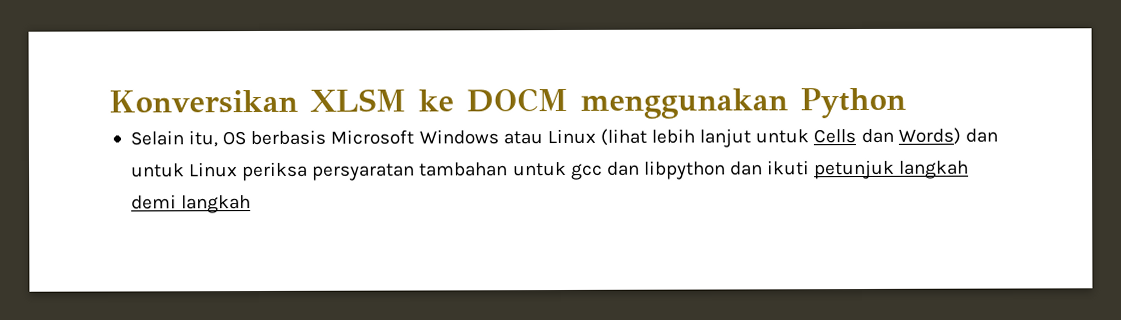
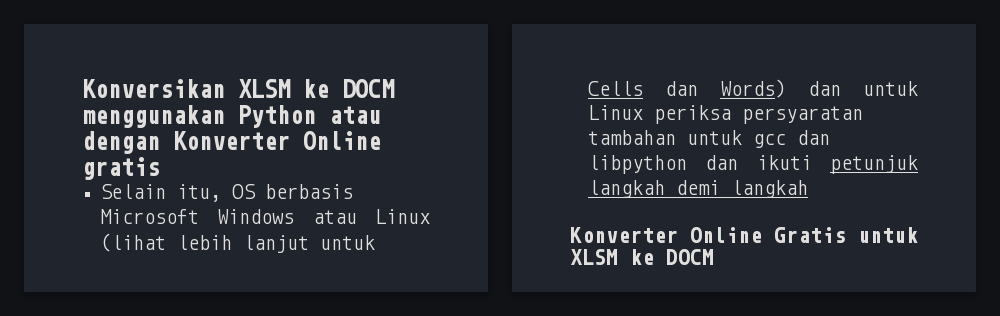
(906, 103) none -> [329,106,381,124] [82,131,381,154] [82,157,160,180] atau dengan Konverter Online gratis
(252, 204) none -> [570,227,918,243] [570,249,714,265] // Konverter Online Gratis untuk XLSM ke DOCM

